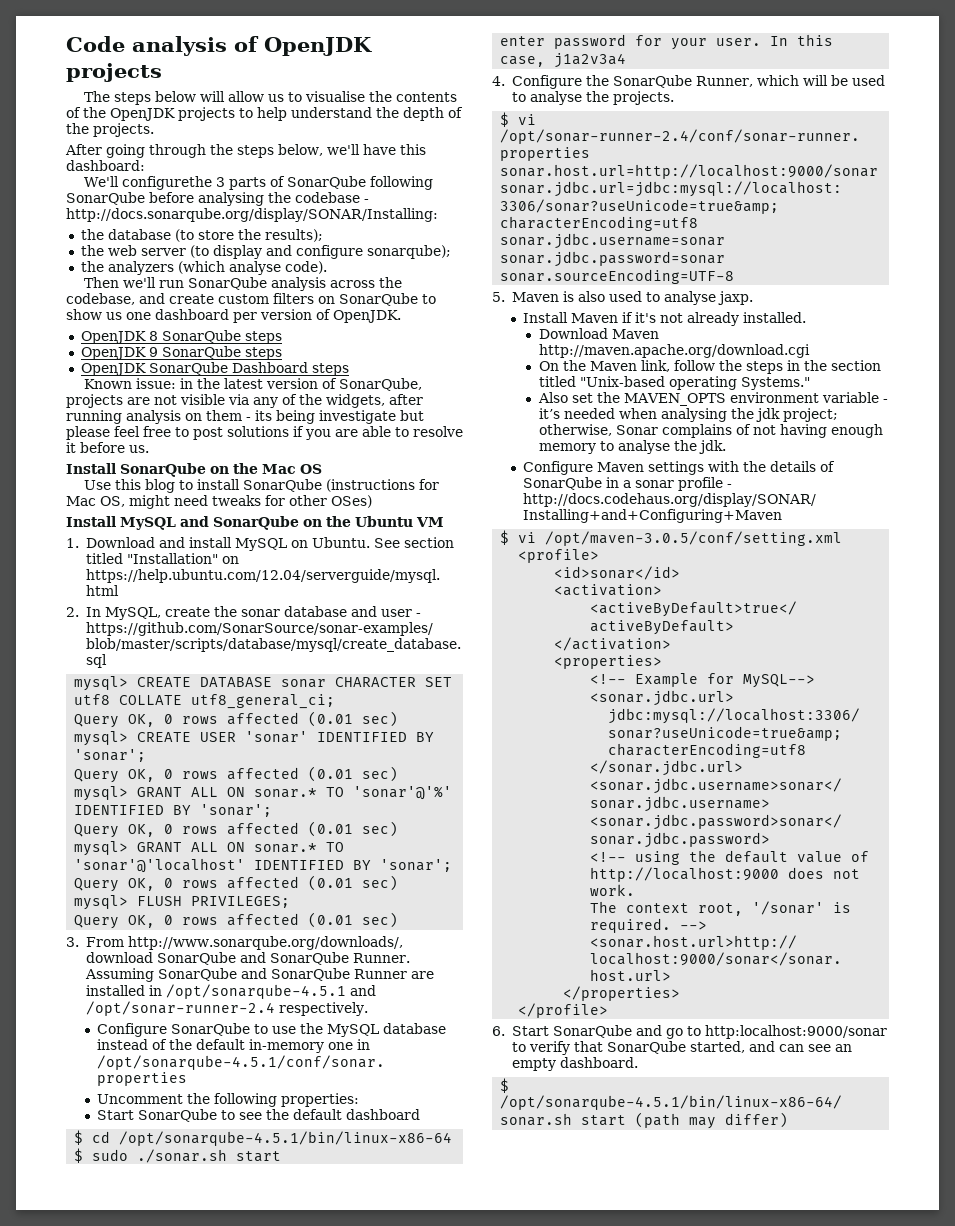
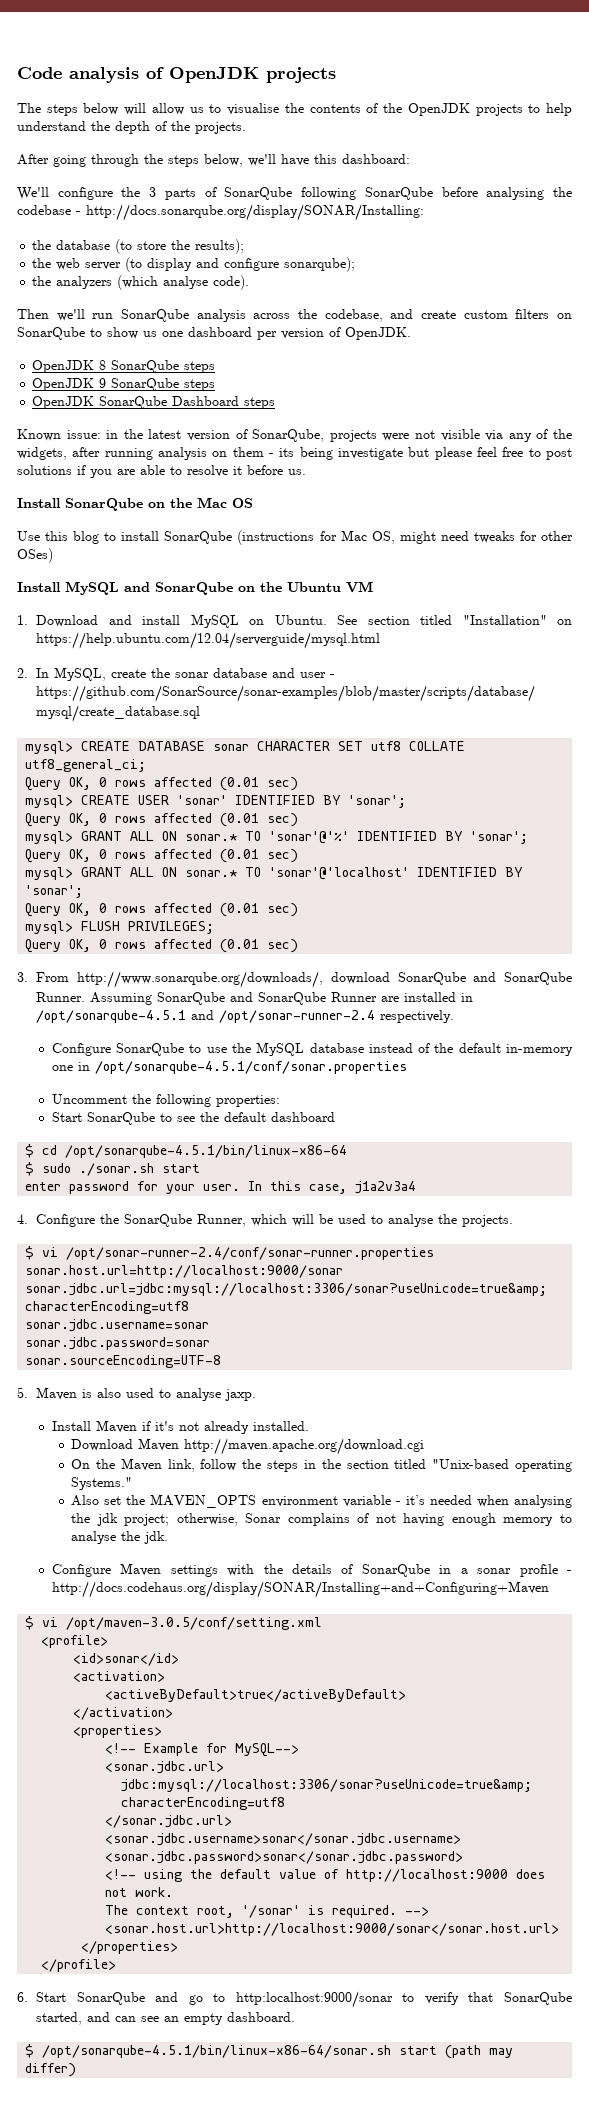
[122,176,213,190] configurethe -> [57,187,141,200] configure the
[127,397,150,405] are -> [382,433,410,441] were

